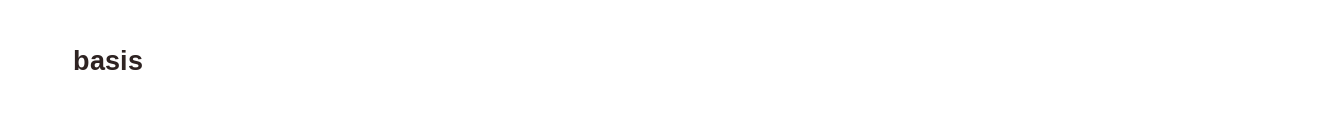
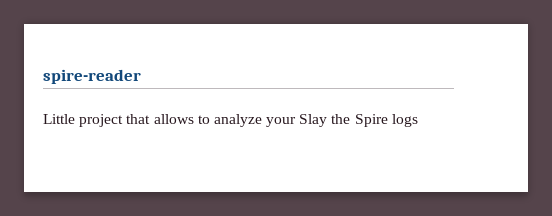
[73,50,143,70] basis -> [43,69,141,84] [43,114,418,127] spire-reader // Little project that allows to analyze your Slay the Spire logs

